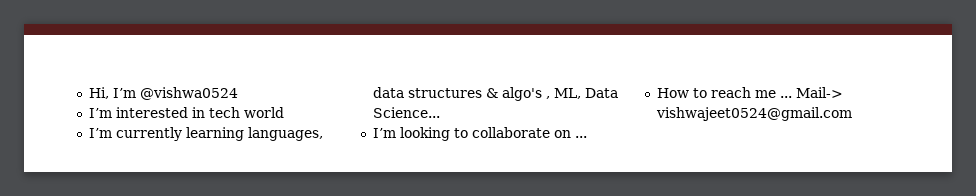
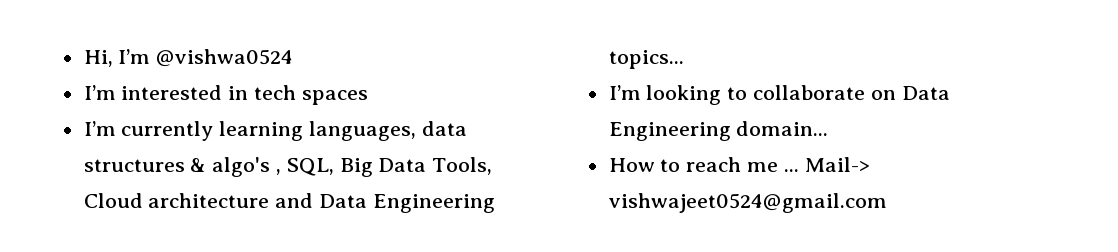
[243,107,284,118] world -> [301,90,368,105] spaces
[553,88,618,99] [372,107,440,118] ML, Data Science... -> [286,157,493,177] [83,193,495,213] [608,50,684,69] SQL, Big Data Tools, Cloud architecture and Data Engineering topics...
[574,136,587,138] ... -> [901,86,950,100] [608,121,829,141] Data Engineering domain...

